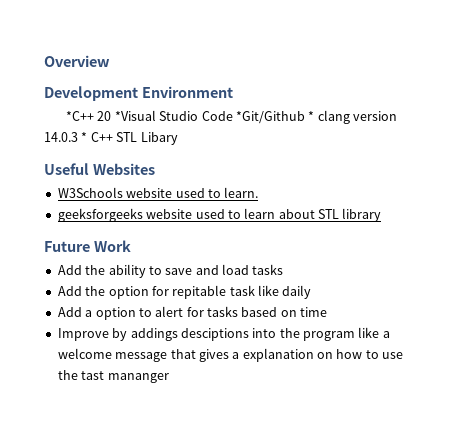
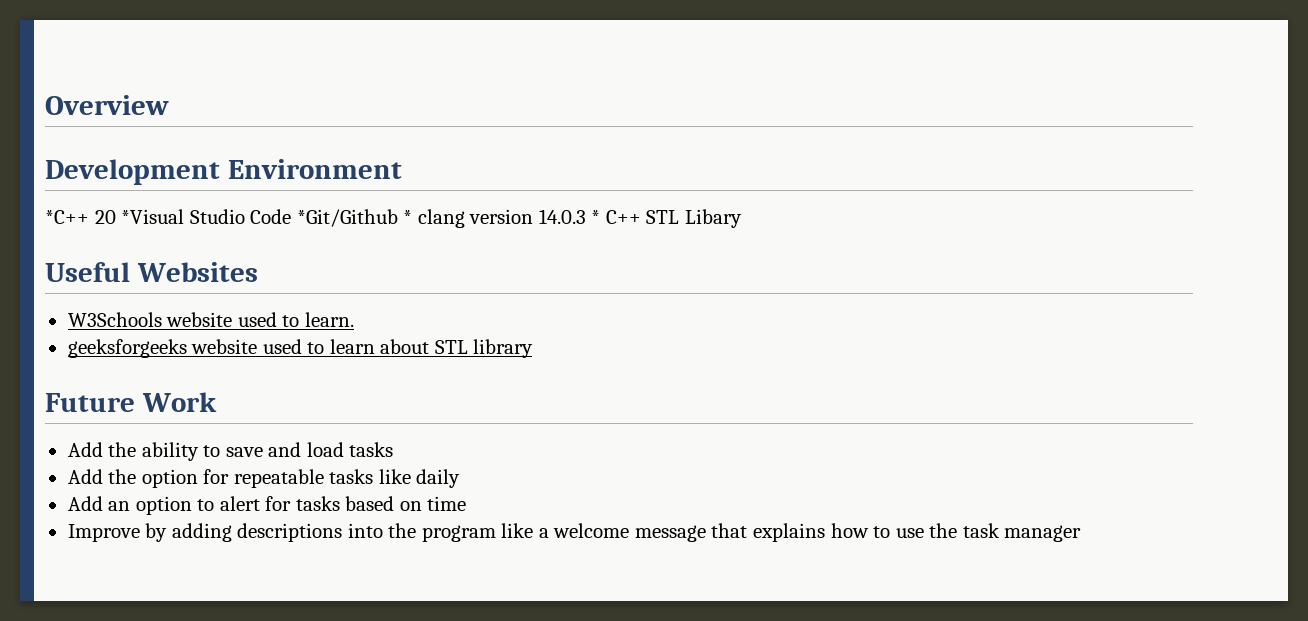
[172,285,255,299] repitable task -> [233,469,374,488] repeatable tasks
[85,310,93,317] a -> [108,501,131,511] an
[130,328,249,341] addings desciptions -> [171,523,343,542] adding descriptions
[198,348,333,362] gives a explanation on -> [752,523,825,542] explains
[81,371,169,383] tast mananger -> [962,523,1082,542] task manager

